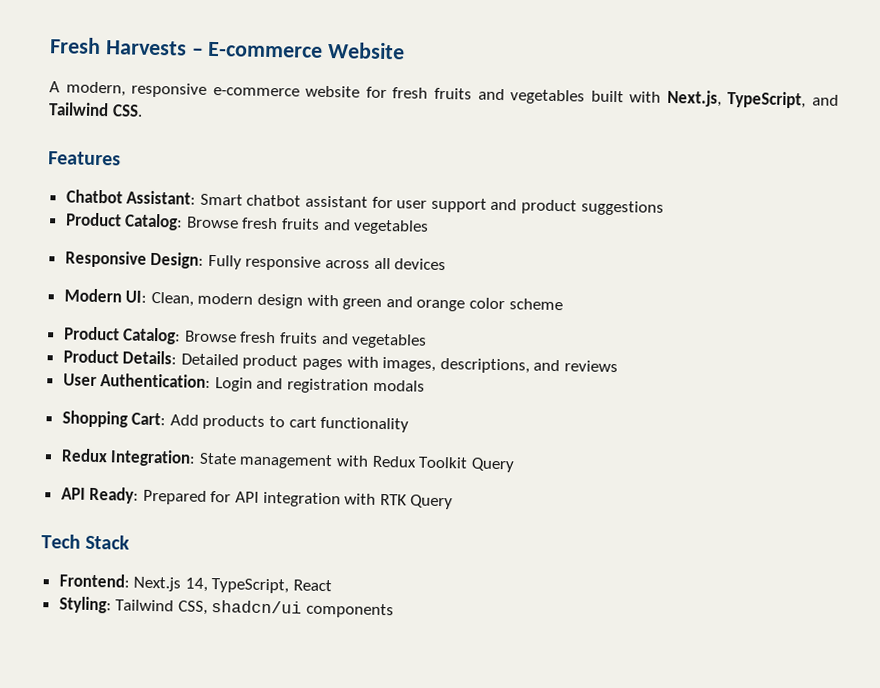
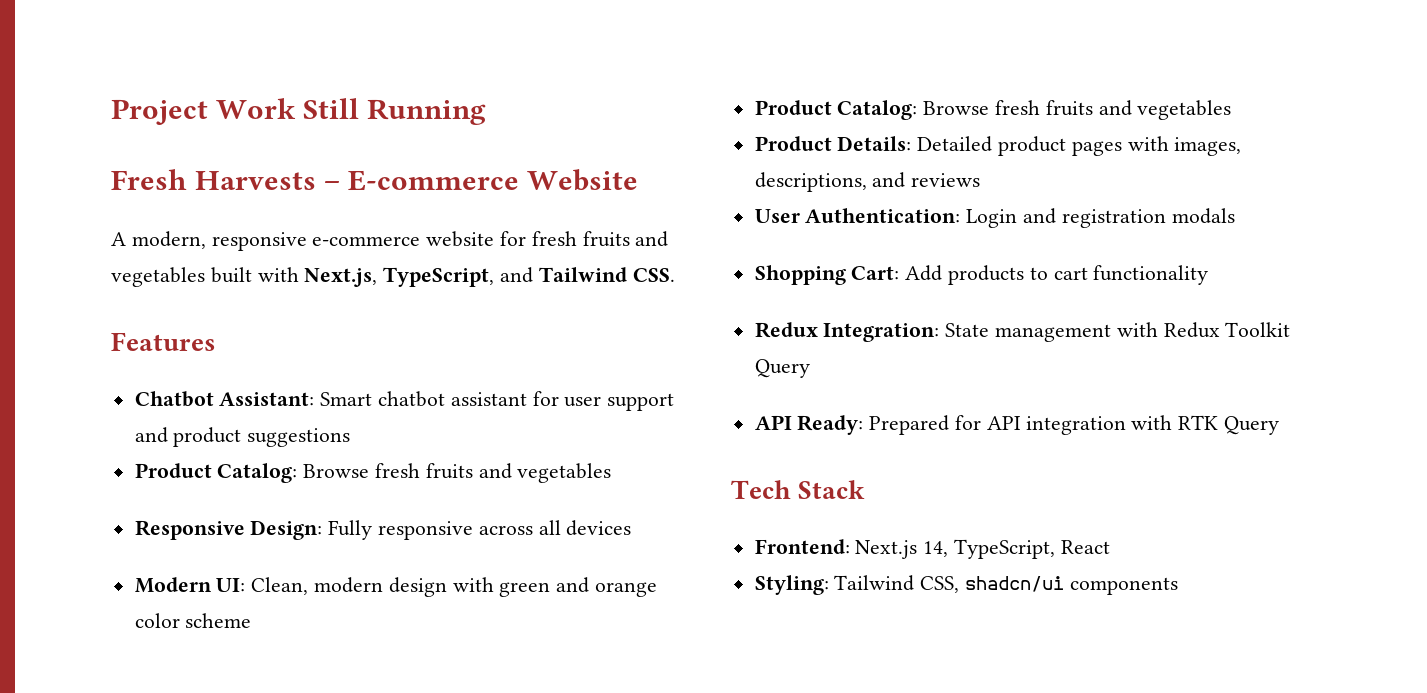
(50, 46) none -> [111,98,487,125] Project Work Still Running //

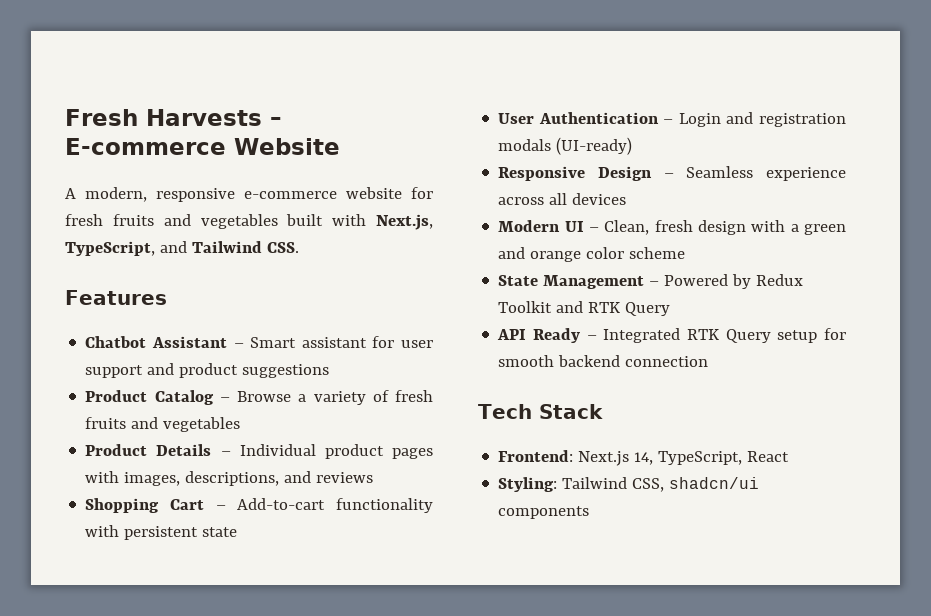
[111,98,487,125] Project Work Still Running // -> (65, 117) none
[219,391,446,407] Assistant: Smart chatbot -> [151,336,297,348] Assistant – Smart
[217,463,612,483] [134,520,632,540] [134,577,658,597] [134,613,252,628] [754,100,990,120] Catalog: Browse fresh fruits and vegetables // Responsive Design: Fully responsive across all devices // Modern UI: Clean, modern design with green and orange color scheme // Product Catalog: Browse -> [154,390,389,405] Catalog – Browse a variety of
[837,136,993,152] Details: Detailed -> [156,444,316,456] Details – Individual
(981, 180) none -> [85,498,433,513] [85,525,238,540] // Shopping Cart – Add-to-cart functionality with persistent state
[805,208,961,223] Authentication: -> [538,112,674,124] Authentication –
[754,265,1209,285] [754,322,1291,342] [754,359,810,378] [754,415,1280,435] // Shopping Cart: Add products to cart functionality // Redux Integration: State management with Redux Toolkit Query // API Ready: Prepared for API integration with RTK Query -> [556,137,633,155] [498,166,846,181] [498,193,627,205] [498,220,846,235] [498,247,686,262] [498,274,804,289] [498,301,671,316] [497,328,846,343] [498,355,709,367] (UI-ready) // Responsive Design – Seamless experience across all devices // Modern UI – Clean, fresh design with a green and orange color scheme // State Management – Powered by Redux Toolkit and RTK Query // API Ready – Integrated RTK Query setup for smooth backend connection

